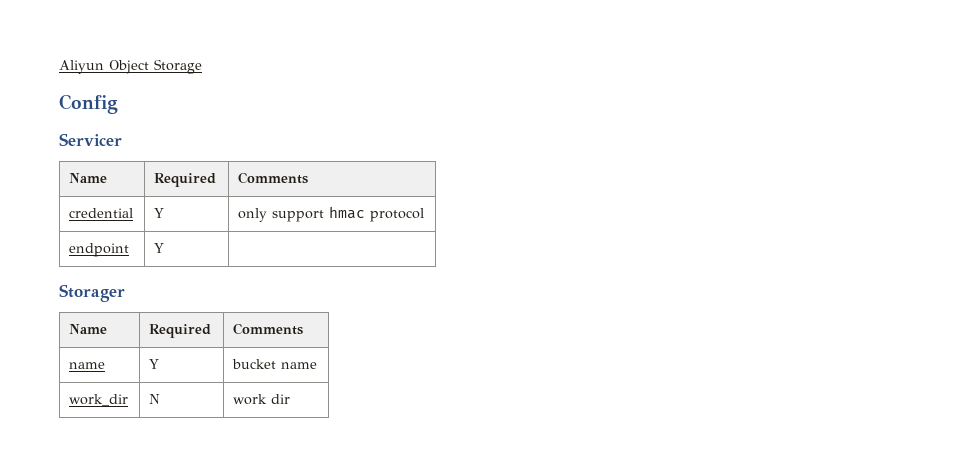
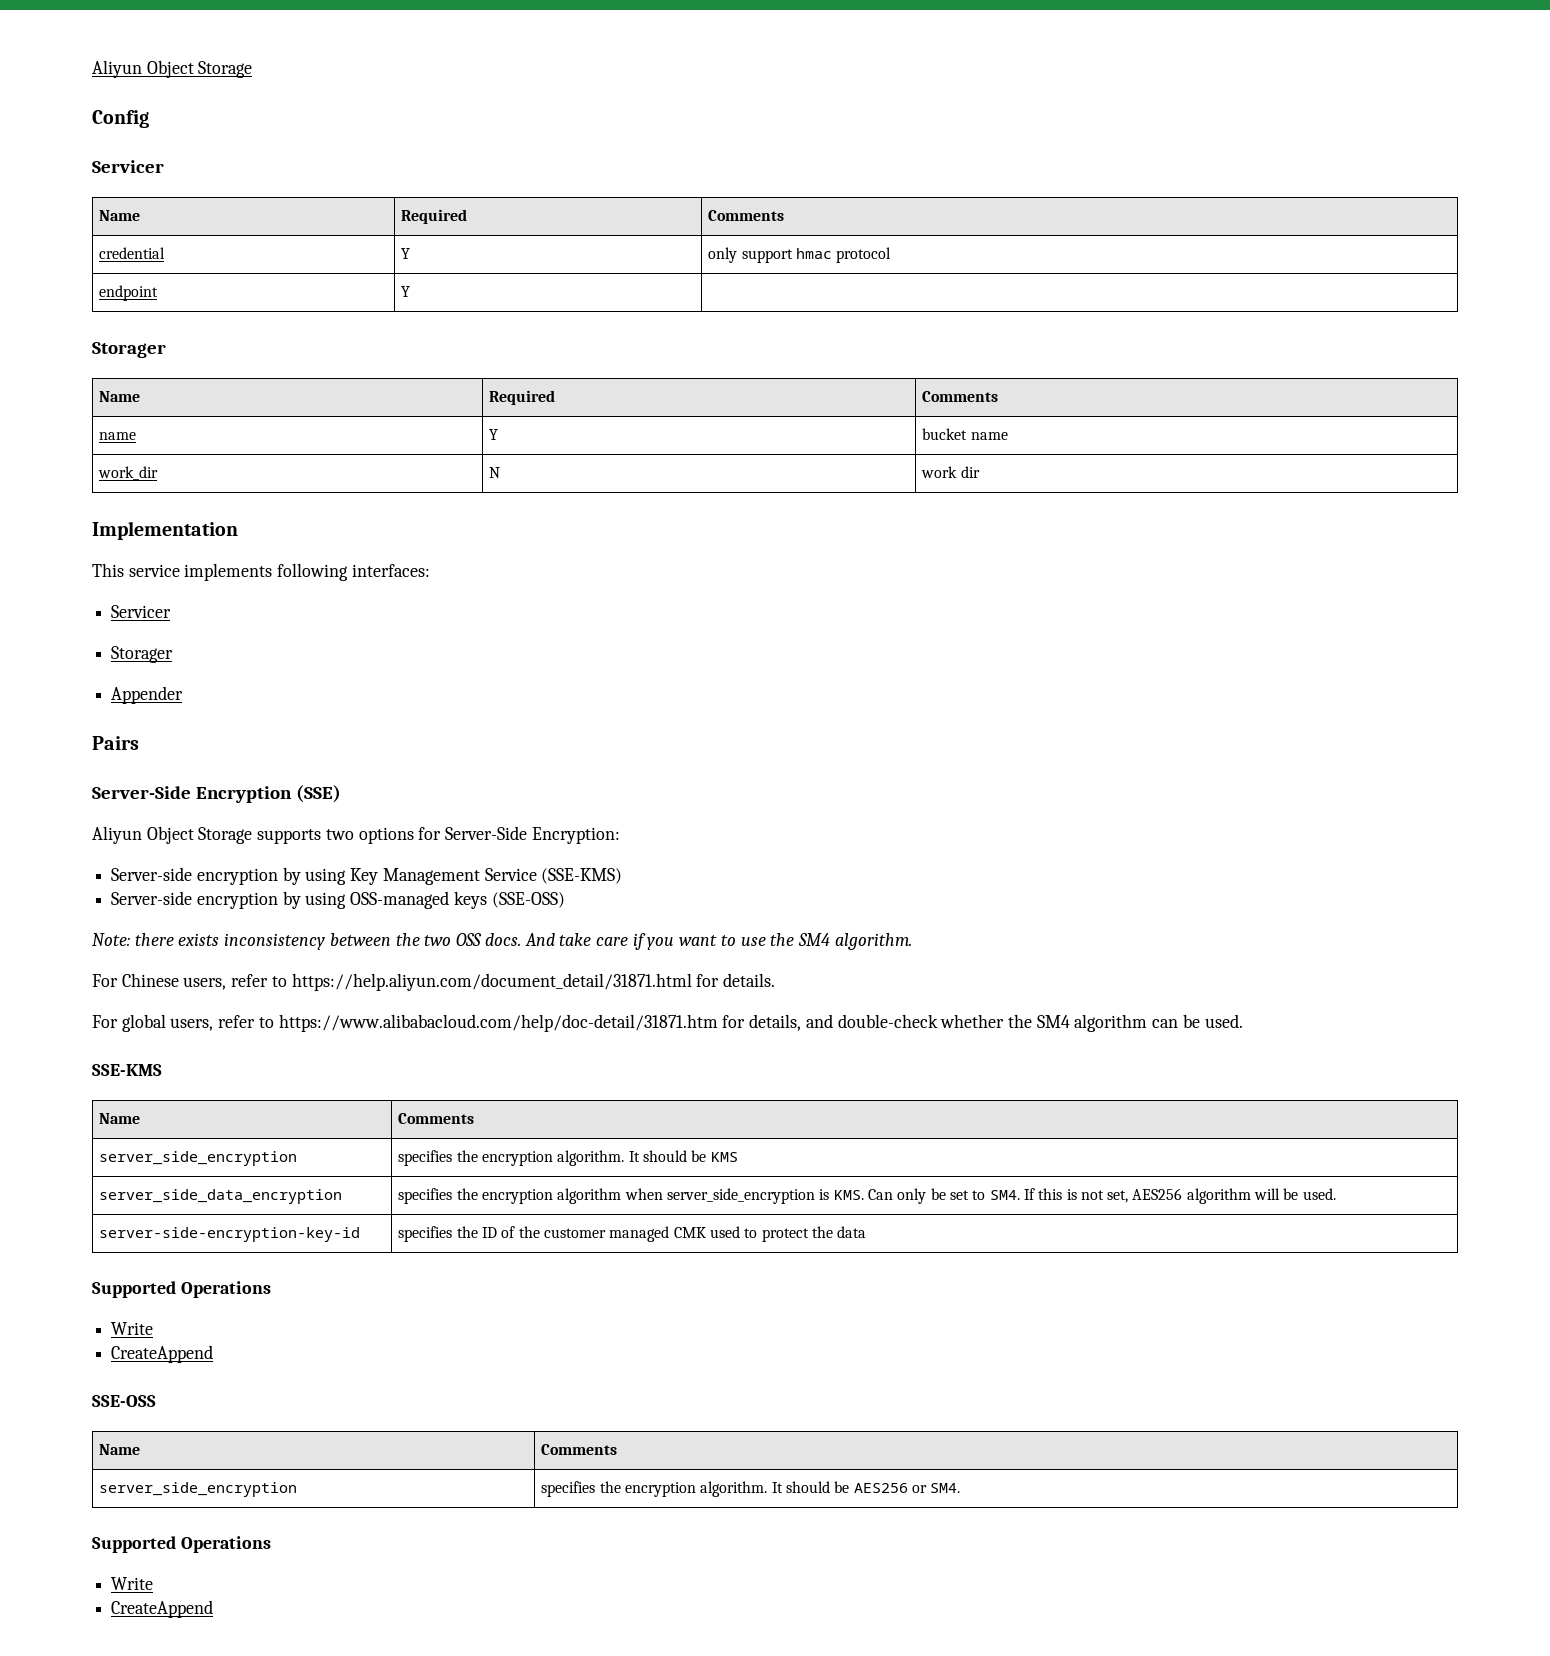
(291, 399) none -> [92,521,238,540] [92,563,430,581] [111,605,172,618] [111,646,174,663] [111,686,184,704] [92,736,139,750] [92,785,341,803] [92,826,620,844] [111,867,623,885] [111,891,565,909] [92,933,912,950] [92,973,776,991] [92,1014,1243,1032] [92,1064,162,1076] [99,1113,141,1124] [398,1113,475,1124] [99,1151,298,1166] [398,1150,738,1166] [99,1189,343,1204] [398,1188,1336,1204] [99,1227,361,1242] [398,1226,867,1242] [92,1281,271,1298] [111,1322,154,1335] [111,1345,214,1363] [92,1395,156,1407] [99,1444,141,1455] [541,1444,618,1455] [99,1482,298,1497] [541,1481,961,1497] [92,1536,271,1553] [111,1577,154,1590] [111,1600,214,1618] // Implementation // This service implements following interfaces: // Servicer // Storager // Appender // Pairs // Server-Side Encryption (SSE) // Aliyun Object Storage supports two options for Server-Side Encryption: // Server-side encryption by using Key Management Service (SSE-KMS) // Server-side encryption by using OSS-managed keys (SSE-OSS) // Note: there exists inconsistency between the two OSS docs. And take care if you want to use the SM4 algorithm. // For Chinese users, refer to https://help.aliyun.com/document_detail/31871.html for details. // For global users, refer to https://www.alibabacloud.com/help/doc-detail/31871.htm for details, and double-check whether the SM4 algorithm can be used. // SSE-KMS // Name | Comments // server_side_encryption | specifies the encryption algorithm. It should be KMS // server_side_data_encryption | specifies the encryption algorithm when server_side_encryption is KMS. Can only be set to SM4. If this is not set, AES256 algorithm will be used. // server-side-encryption-key-id | specifies the ID of the customer managed CMK used to protect the data // Supported Operations // Write // CreateAppend // SSE-OSS // Name | Comments // server_side_encryption | specifies the encryption algorithm. It should be AES256 or SM4. // Supported Operations // Write // CreateAppend

